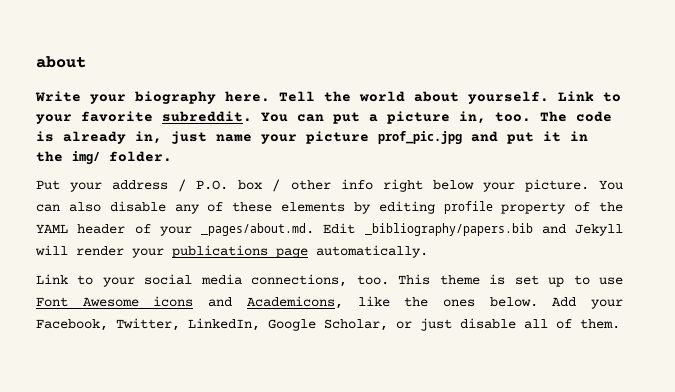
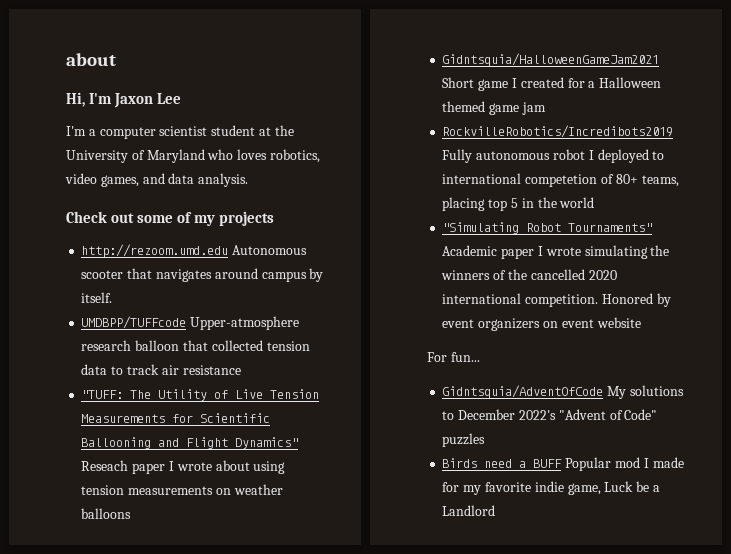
[35,91,621,104] [36,111,612,124] [36,131,588,144] [36,151,172,164] [36,179,623,192] [36,201,623,214] [36,223,623,236] [35,245,428,258] [36,274,623,287] [36,296,623,309] [36,318,620,331] Write your biography here. Tell the world about yourself. Link to your favorite subreddit. You can put a picture in, too. The code is already in, just name your picture prof_pic.jpg and put it in the img/ folder. // Put your address / P.O. box / other info right below your picture. You can also disable any of these elements by editing profile property of the YAML header of your _pages/about.md. Edit _bibliography/papers.bib and Jekyll will render your publications page automatically. // Link to your social media connections, too. This theme is set up to use Font Awesome icons and Academicons, like the ones below. Add your Facebook, Twitter, LinkedIn, Google Scholar, or just disable all of them. -> [66,92,182,108] [66,125,294,139] [66,149,320,163] [65,173,249,187] [66,211,275,226] [81,244,308,258] [81,268,324,282] [81,292,113,303] [81,316,300,330] [81,340,310,351] [81,364,241,375] [81,389,320,401] [81,413,271,423] [81,437,299,449] [81,460,286,474] [81,484,283,495] [81,508,132,519] [442,53,660,67] [442,77,662,91] [442,101,546,115] [442,125,674,138] [442,149,665,163] [442,173,679,187] [442,197,595,211] [442,222,653,234] [442,245,670,259] [441,269,617,280] [442,293,671,307] [442,317,641,331] [427,352,480,362] [442,385,684,399] [442,409,658,420] [442,433,486,447] [442,457,684,471] [442,481,660,495] [442,505,496,516] Hi, I'm Jaxon Lee // I'm a computer scientist student at the University of Maryland who loves robotics, video games, and data analysis. // Check out some of my projects // http://rezoom.umd.edu Autonomous scooter that navigates around campus by itself. // UMDBPP/TUFFcode Upper-atmosphere research balloon that collected tension data to track air resistance // "TUFF: The Utility of Live Tension Measurements for Scientific Ballooning and Flight Dynamics" Reseach paper I wrote about using tension measurements on weather balloons // Gidntsquia/HalloweenGameJam2021 Short game I created for a Halloween themed game jam // RockvilleRobotics/Incredibots2019 Fully autonomous robot I deployed to international competetion of 80+ teams, placing top 5 in the world // "Simulating Robot Tournaments" Academic paper I wrote simulating the winners of the cancelled 2020 international competition. Honored by event organizers on event website // For fun... // Gidntsquia/AdventOfCode My solutions to December 2022's "Advent of Code" puzzles // Birds need a BUFF Popular mod I made for my favorite indie game, Luck be a Landlord

